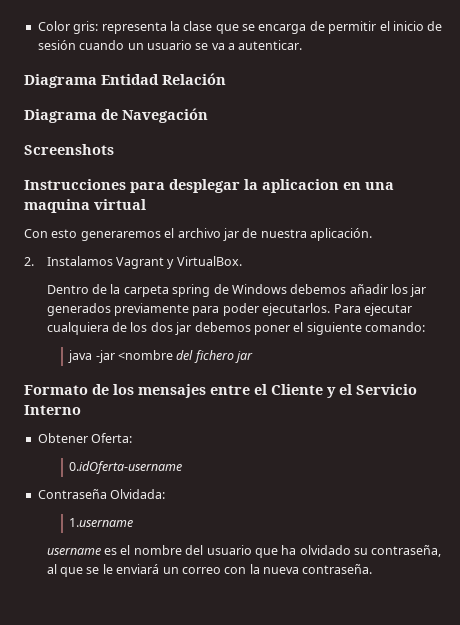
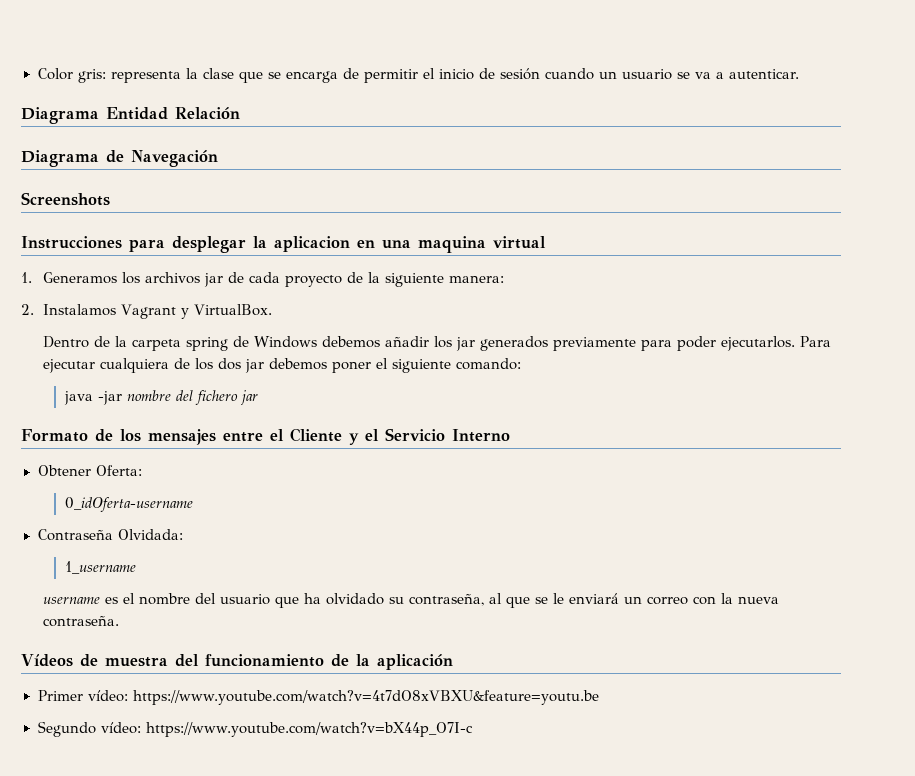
[24,228,372,241] Con esto generaremos el archivo jar de nuestra aplicación. -> [21,272,504,287] 1. Generamos los archivos jar de cada proyecto de la siguiente manera:
[118,350,174,360] <nombre -> [126,390,171,401] nombre
[69,461,183,474] 0.idOferta-username -> [64,497,193,512] 0_idOferta-username
[69,518,134,527] 1.username -> [64,561,136,574] 1_username
(373, 569) none -> [21,654,453,670] [37,690,600,705] [37,721,474,737] // Vídeos de muestra del funcionamiento de la aplicación // Primer vídeo: https://www.youtube.com/watch?v=4t7dO8xVBXU&feature=youtu.be // Segundo vídeo: https://www.youtube.com/watch?v=bX44p_O7I-c

